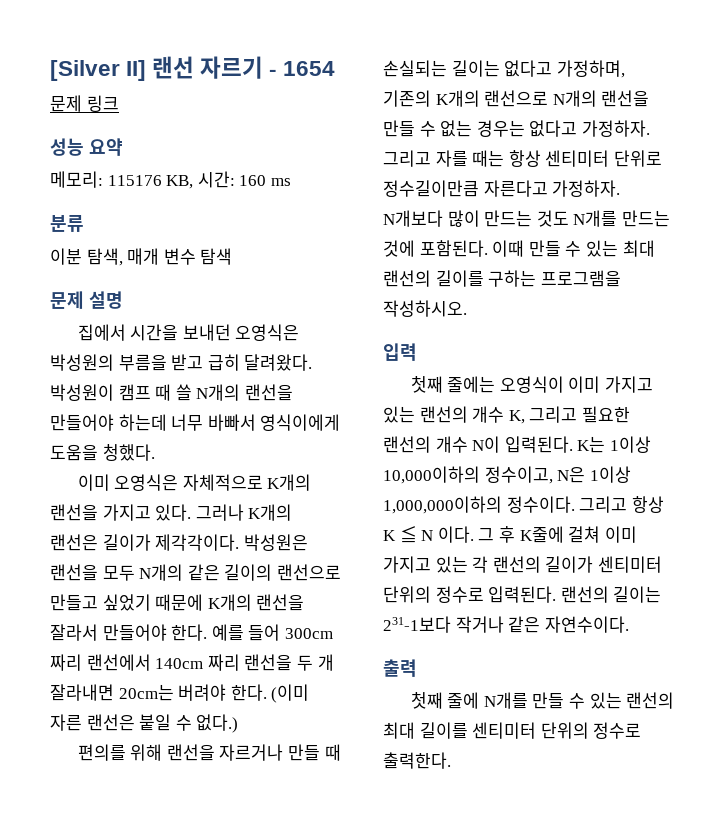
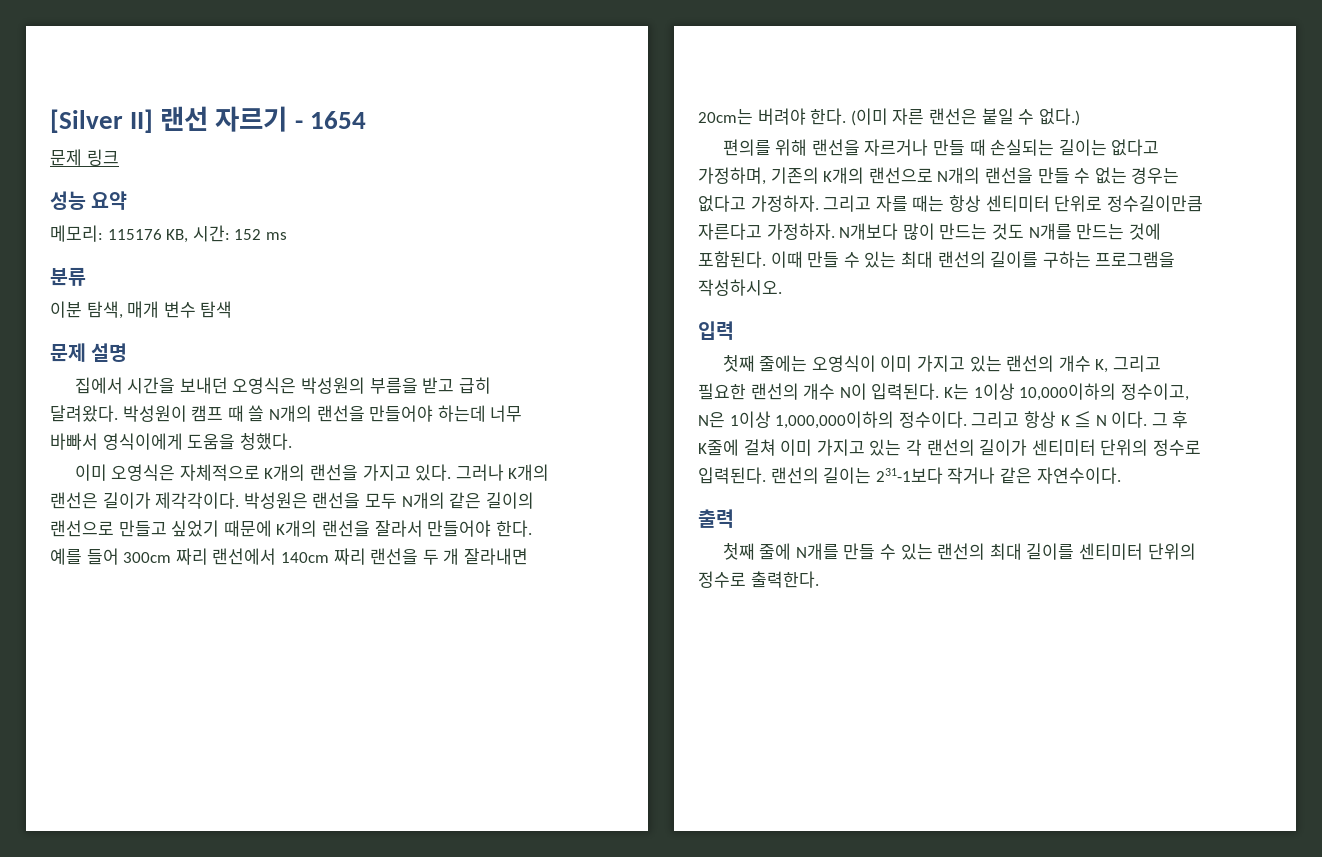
[239,175,267,186] 160 -> [234,229,262,240] 152

